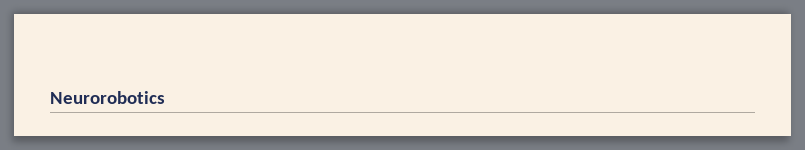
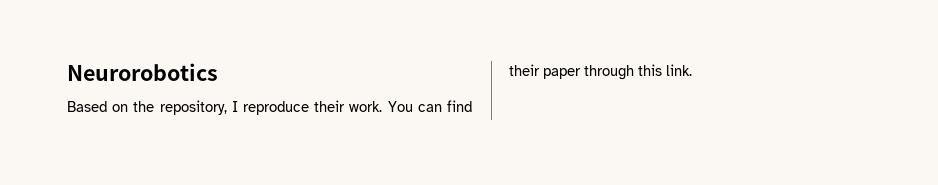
(165, 97) none -> [67,100,472,115] [509,64,692,80] // Based on the repository, I reproduce their work. You can find their paper through this link.

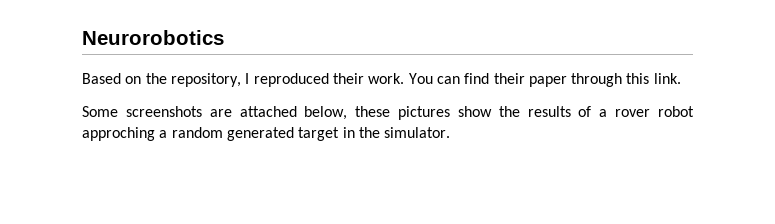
[243,101,309,115] reproduce -> [253,73,329,87] reproduced
(692, 70) none -> [82,106,694,120] [82,127,451,141] // Some screenshots are attached below, these pictures show the results of a rover robot approching a random generated target in the simulator.

